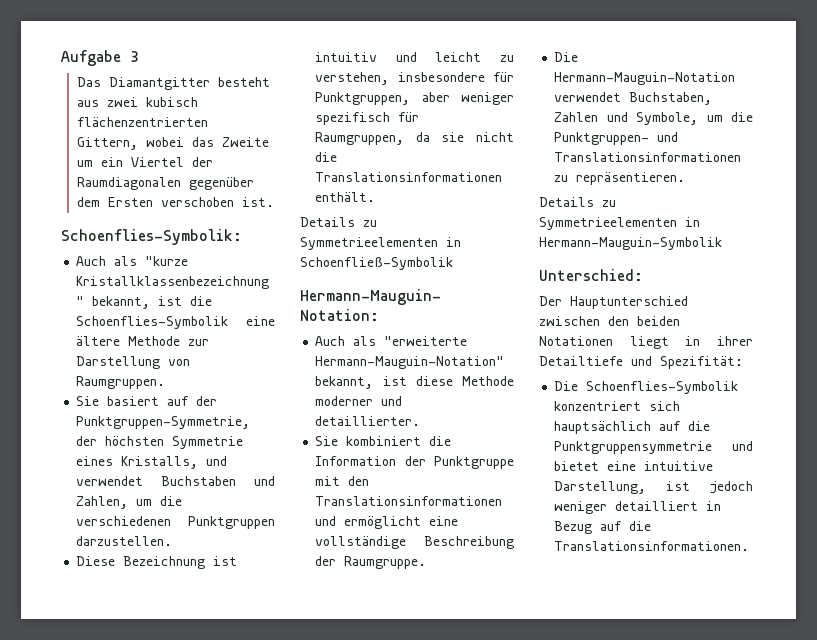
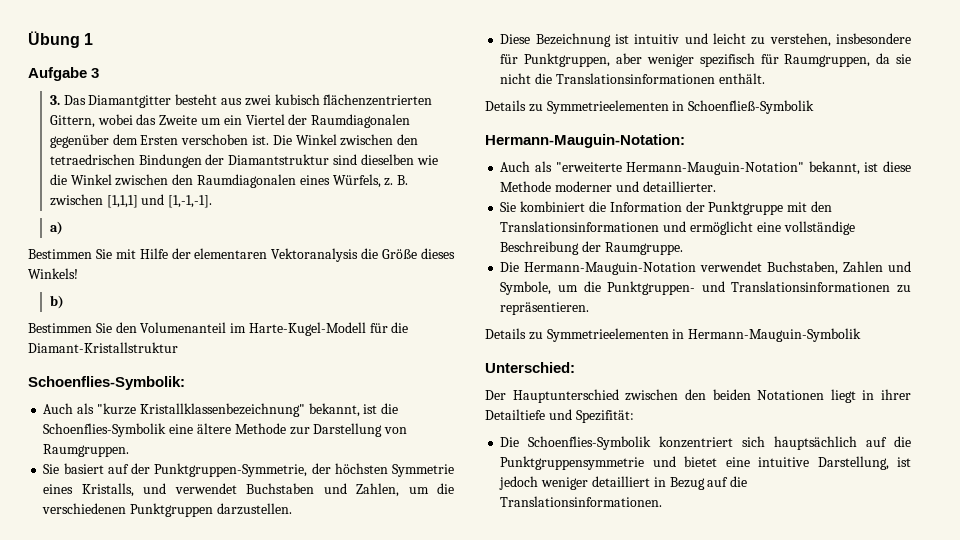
(61, 58) none -> [28,31,94,48] Übung 1 //
(139, 56) none -> [49,95,60,105] 3.
(275, 202) none -> [272,134,419,146] [49,154,438,168] [49,174,409,188] [49,194,213,208] [49,221,63,235] [28,248,456,262] [28,268,78,279] [49,295,64,309] [28,322,409,336] [28,342,178,353] Die Winkel zwischen den tetraedrischen Bindungen der Diamantstruktur sind dieselben wie die Winkel zwischen den Raumdiagonalen eines Würfels, z. B. zwischen [1,1,1] und [1,-1,-1]. // a) // Bestimmen Sie mit Hilfe der elementaren Vektoranalysis die Größe dieses Winkels! // b) // Bestimmen Sie den Volumenanteil im Harte-Kugel-Modell für die Diamant-Kristallstruktur

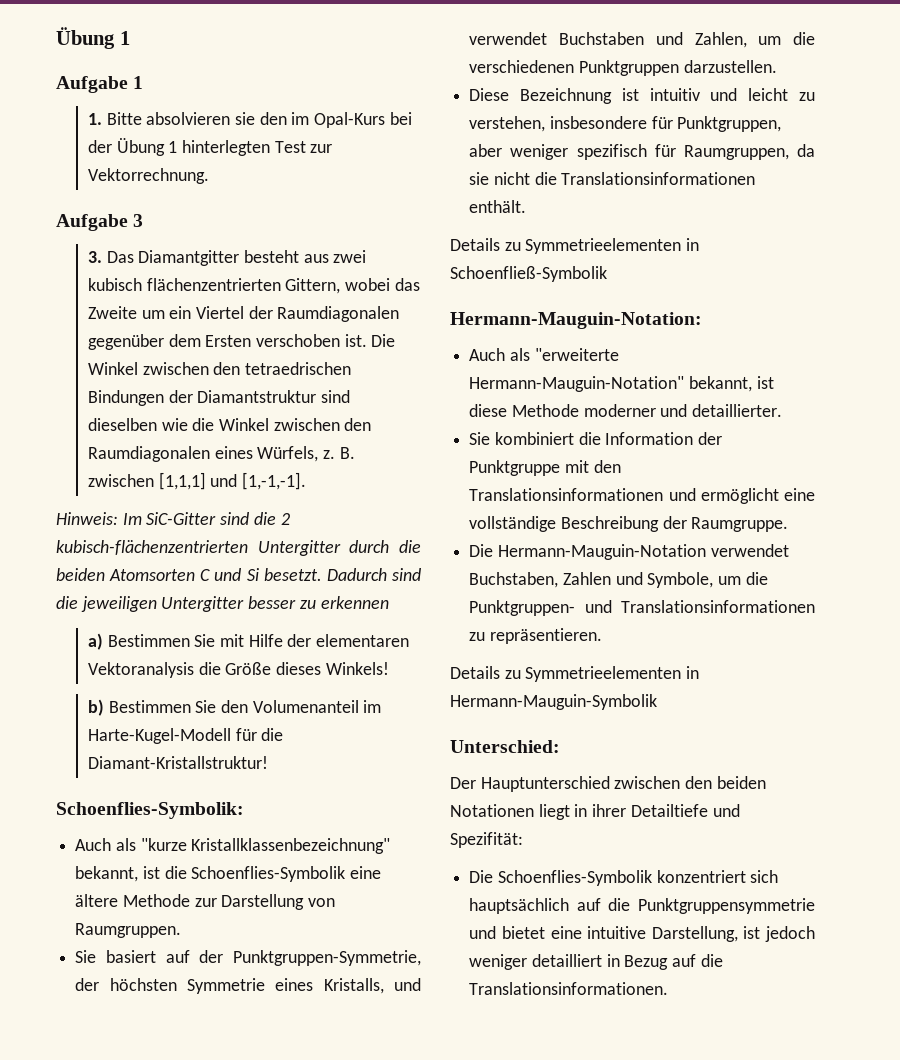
[28,31,94,48] Übung 1 -> [56,27,130,49] [56,76,144,93] [87,112,412,128] [87,138,333,156] [87,168,209,184] Übung 1 // Aufgabe 1 // 1. Bitte absolvieren sie den im Opal-Kurs bei der Übung 1 hinterlegten Test zur Vektorrechnung.
(213, 201) none -> [56,512,290,525] [56,540,421,556] [56,568,421,581] [56,596,389,612] // Hinweis: Im SiC-Gitter sind die 2 kubisch-flächenzentrierten Untergitter durch die beiden Atomsorten C und Si besetzt. Dadurch sind die jeweiligen Untergitter besser zu erkennen
(63, 228) // -> (103, 641) none
(64, 302) // -> (104, 707) none
[28,342,178,353] Diamant-Kristallstruktur -> [87,756,268,769] Diamant-Kristallstruktur!

